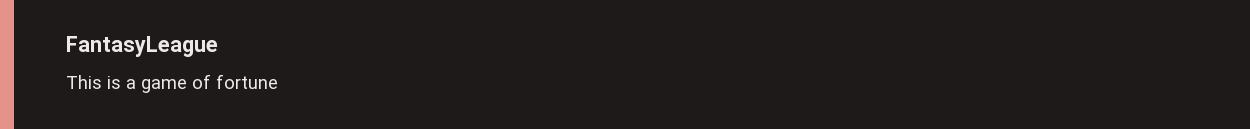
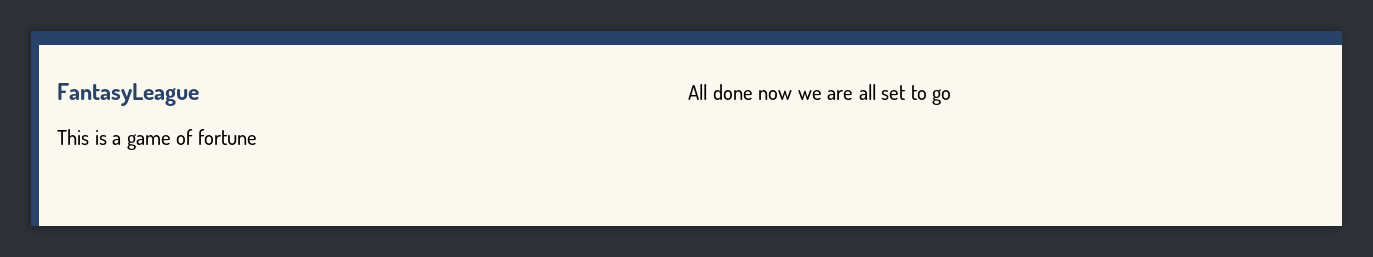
(278, 81) none -> [688,84,952,105] // All done now we are all set to go

